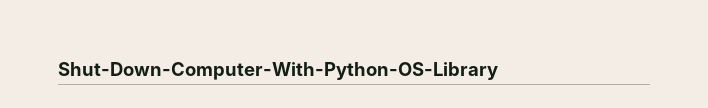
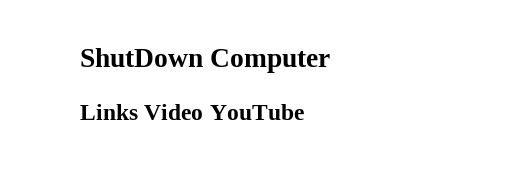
[58,62,498,80] Shut-Down-Computer-With-Python-OS-Library -> [80,48,331,73] [80,104,304,120] ShutDown Computer // Links Video YouTube

